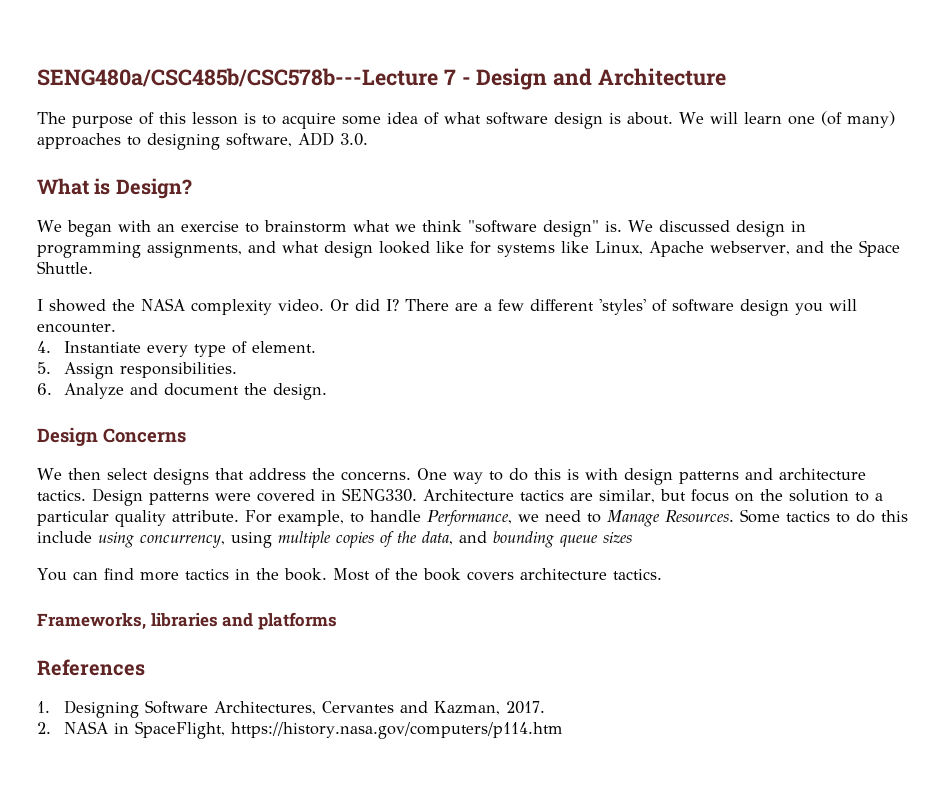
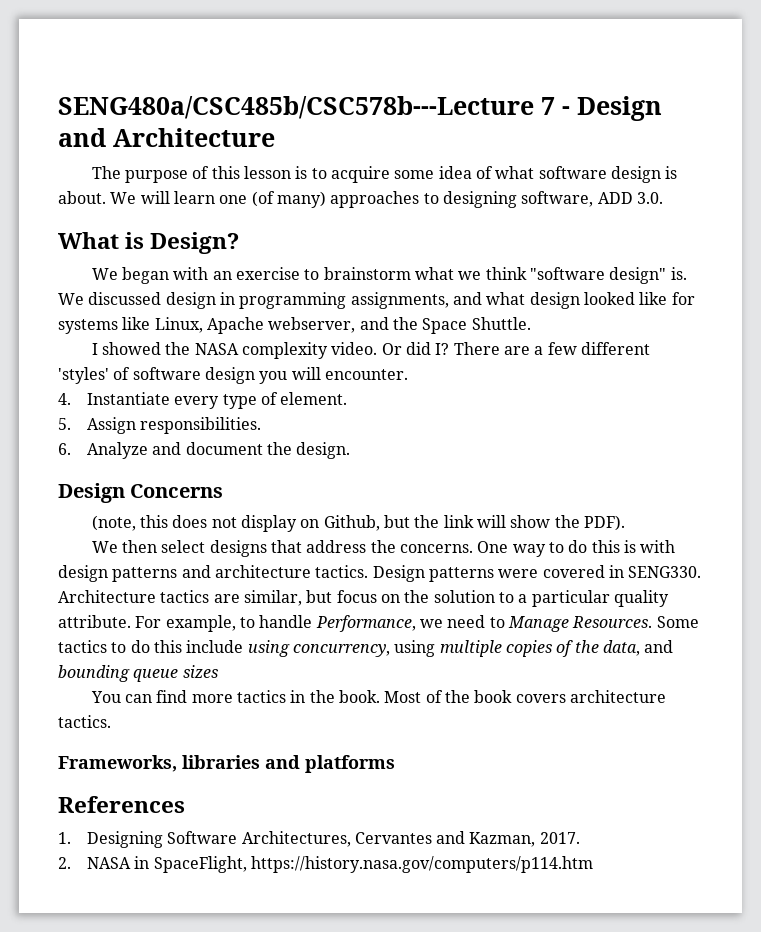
(186, 435) none -> [91,515,625,532] // (note, this does not display on Github, but the link will show the PDF).

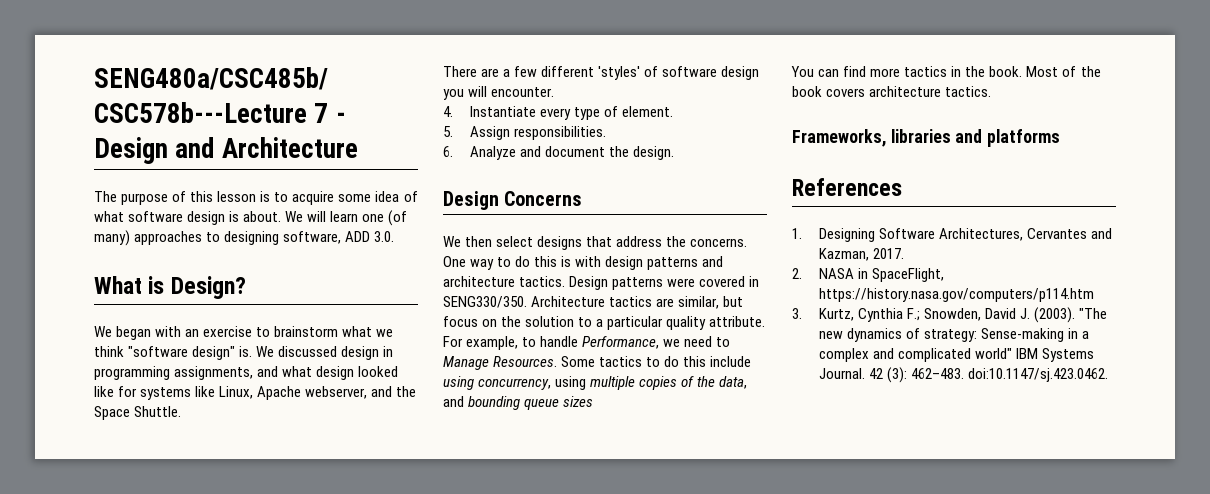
[91,342,450,359] I showed the NASA complexity video. Or did I? -> (182, 411) none
[91,515,625,532] // (note, this does not display on Github, but the link will show the PDF). -> (583, 198) none
[628,566,702,578] SENG330. -> [443,296,527,308] SENG330/350.
(593, 864) none -> [792,307,1108,323] [818,328,1090,342] [818,348,1095,362] [818,367,1109,383] // 3. Kurtz, Cynthia F.; Snowden, David J. (2003). "The new dynamics of strategy: Sense-making in a complex and complicated world" IBM Systems Journal. 42 (3): 462–483. doi:10.1147/sj.423.0462.

